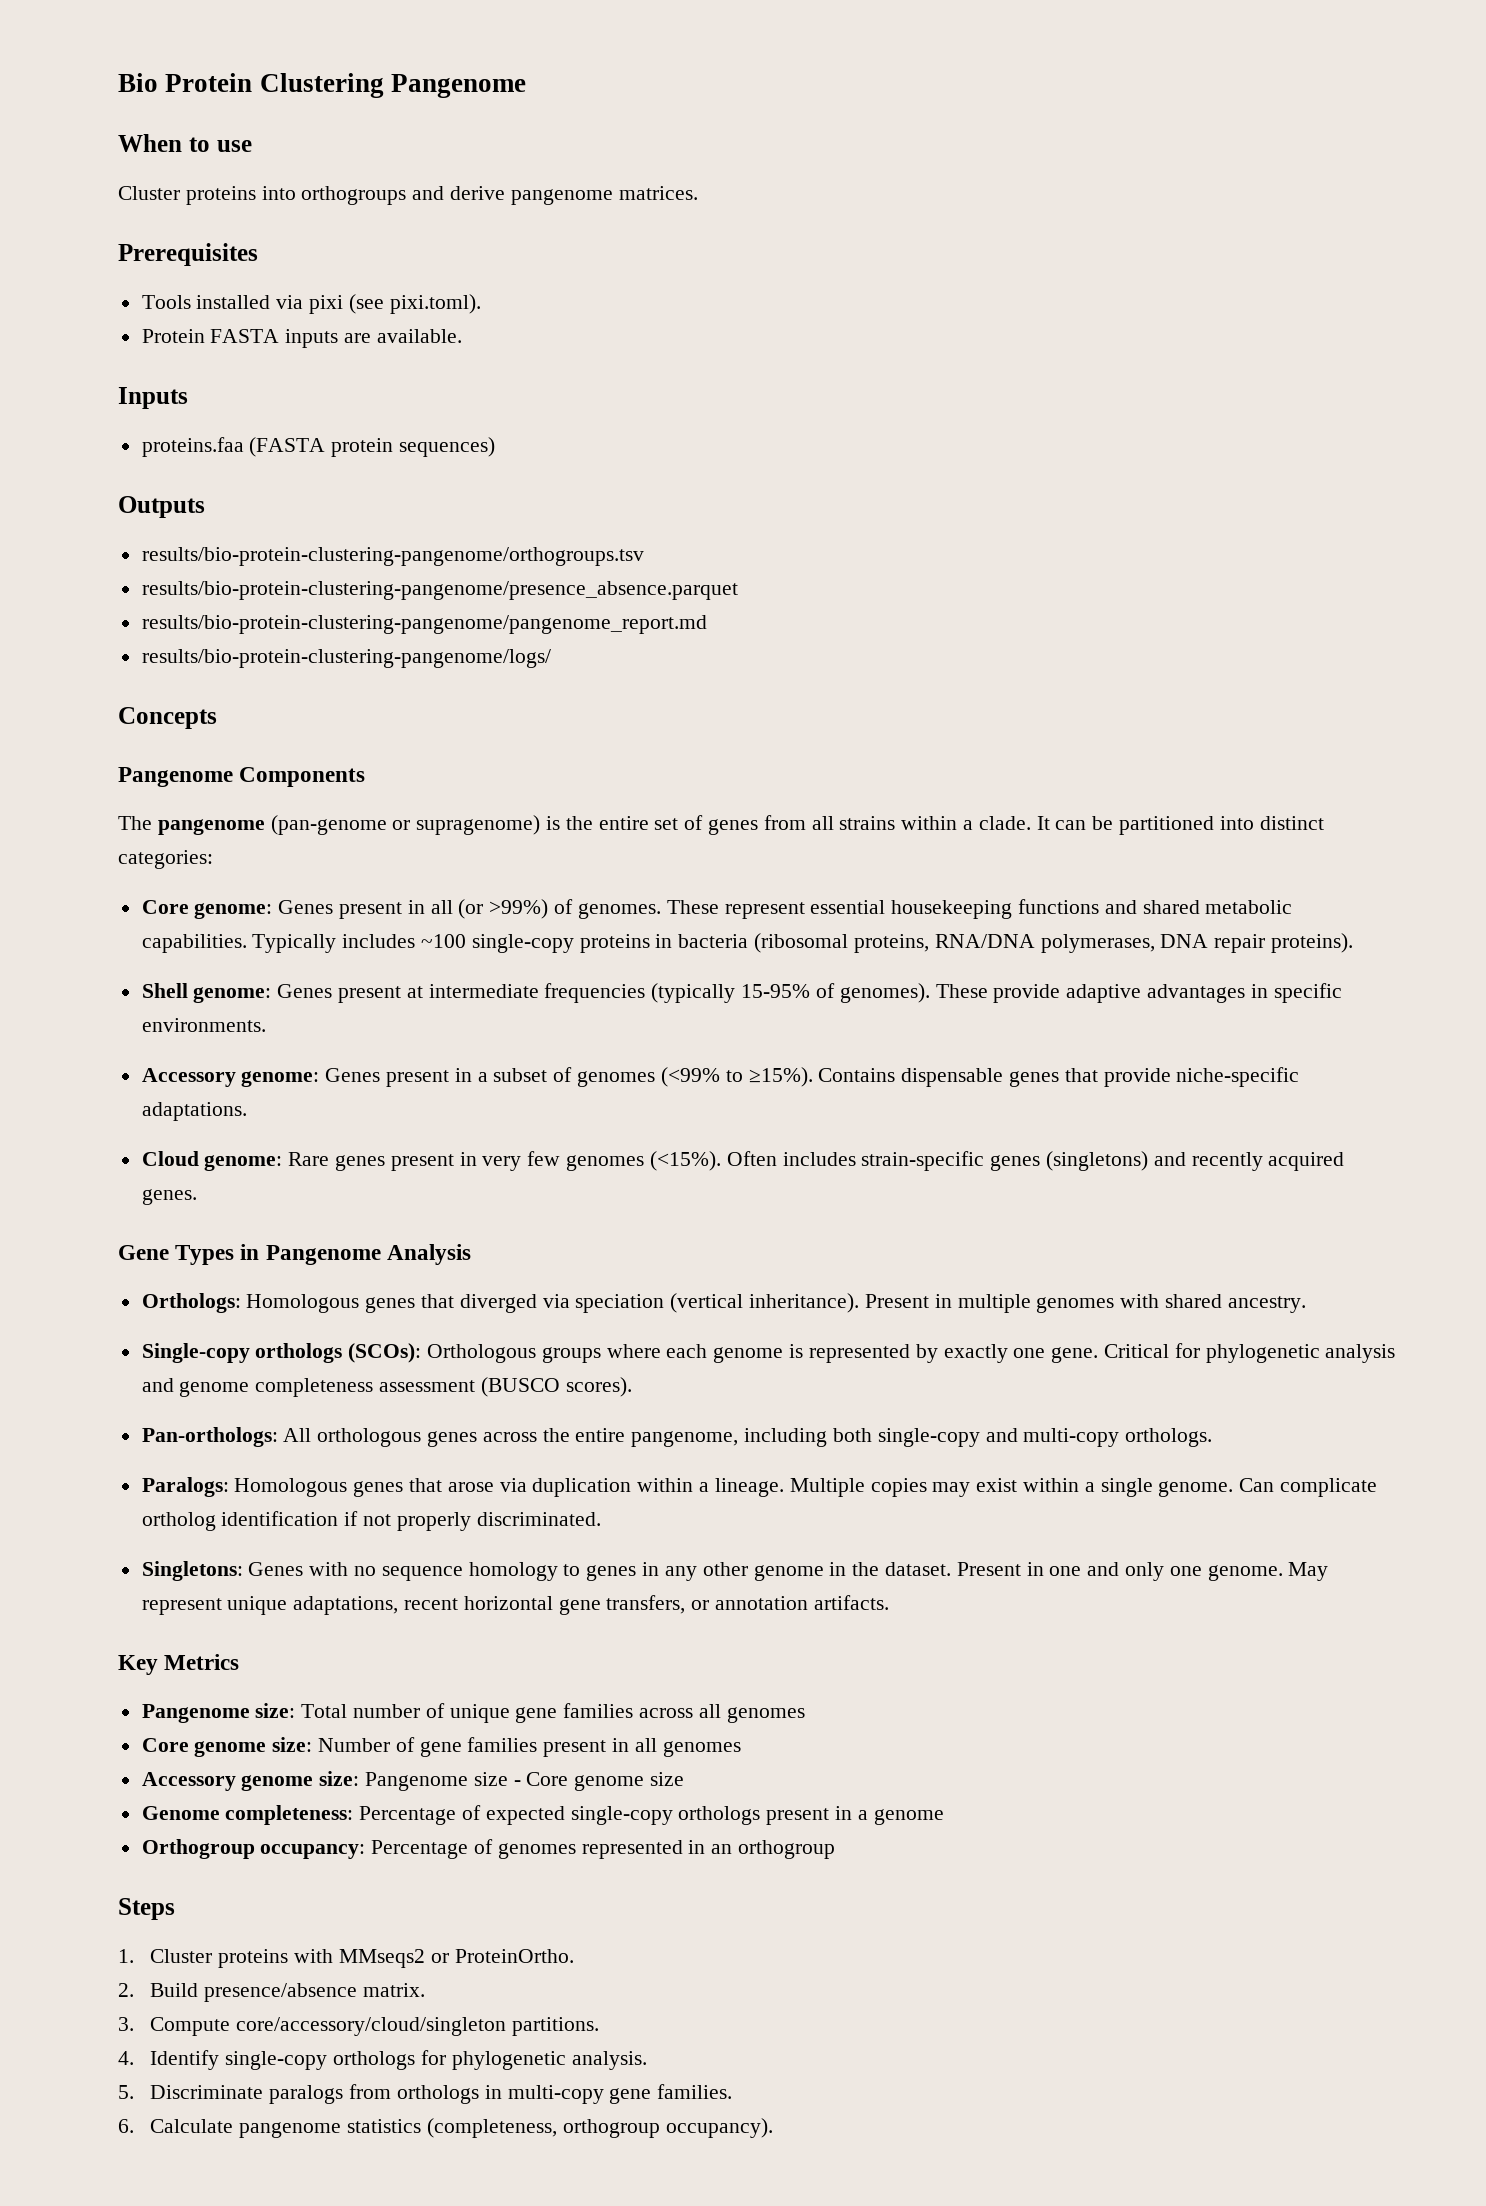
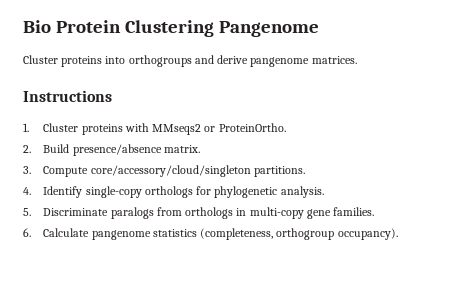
[118,134,252,152] // When to use -> (319, 29) none
[118,243,258,266] [141,294,481,314] [141,329,462,348] [118,387,188,409] [141,437,496,457] [118,496,205,518] [141,547,644,566] [141,581,738,600] [141,615,707,634] [141,649,551,668] [118,707,217,729] [118,767,366,787] [118,815,1324,835] [118,850,213,869] [141,899,1293,919] [141,933,1353,953] [141,983,1342,1003] [141,1018,266,1032] [141,1067,1300,1087] [141,1102,247,1121] [141,1151,1345,1171] [141,1189,197,1205] [118,1244,471,1265] [141,1293,1306,1313] [141,1343,1396,1363] [141,1377,632,1397] [141,1427,1213,1447] [141,1477,1377,1497] [141,1511,601,1531] [141,1561,1329,1581] [141,1595,889,1615] [118,1654,240,1675] [141,1703,805,1723] [141,1737,741,1757] [141,1771,685,1791] [141,1805,944,1825] [141,1839,836,1859] [118,1898,175,1920] Prerequisites // Tools installed via pixi (see pixi.toml). // Protein FASTA inputs are available. // Inputs // proteins.faa (FASTA protein sequences) // Outputs // results/bio-protein-clustering-pangenome/orthogroups.tsv // results/bio-protein-clustering-pangenome/presence_absence.parquet // results/bio-protein-clustering-pangenome/pangenome_report.md // results/bio-protein-clustering-pangenome/logs/ // Concepts // Pangenome Components // The pangenome (pan-genome or supragenome) is the entire set of genes from all strains within a clade. It can be partitioned into distinct categories: // Core genome: Genes present in all (or >99%) of genomes. These represent essential housekeeping functions and shared metabolic capabilities. Typically includes ~100 single-copy proteins in bacteria (ribosomal proteins, RNA/DNA polymerases, DNA repair proteins). // Shell genome: Genes present at intermediate frequencies (typically 15-95% of genomes). These provide adaptive advantages in specific environments. // Accessory genome: Genes present in a subset of genomes (<99% to ≥15%). Contains dispensable genes that provide niche-specific adaptations. // Cloud genome: Rare genes present in very few genomes (<15%). Often includes strain-specific genes (singletons) and recently acquired genes. // Gene Types in Pangenome Analysis // Orthologs: Homologous genes that diverged via speciation (vertical inheritance). Present in multiple genomes with shared ancestry. // Single-copy orthologs (SCOs): Orthologous groups where each genome is represented by exactly one gene. Critical for phylogenetic analysis and genome completeness assessment (BUSCO scores). // Pan-orthologs: All orthologous genes across the entire pangenome, including both single-copy and multi-copy orthologs. // Paralogs: Homologous genes that arose via duplication within a lineage. Multiple copies may exist within a single genome. Can complicate ortholog identification if not properly discriminated. // Singletons: Genes with no sequence homology to genes in any other genome in the dataset. Present in one and only one genome. May represent unique adaptations, recent horizontal gene transfers, or annotation artifacts. // Key Metrics // Pangenome size: Total number of unique gene families across all genomes // Core genome size: Number of gene families present in all genomes // Accessory genome size: Pangenome size - Core genome size // Genome completeness: Percentage of expected single-copy orthologs present in a genome // Orthogroup occupancy: Percentage of genomes represented in an orthogroup // Steps -> [23,90,112,102] Instructions

